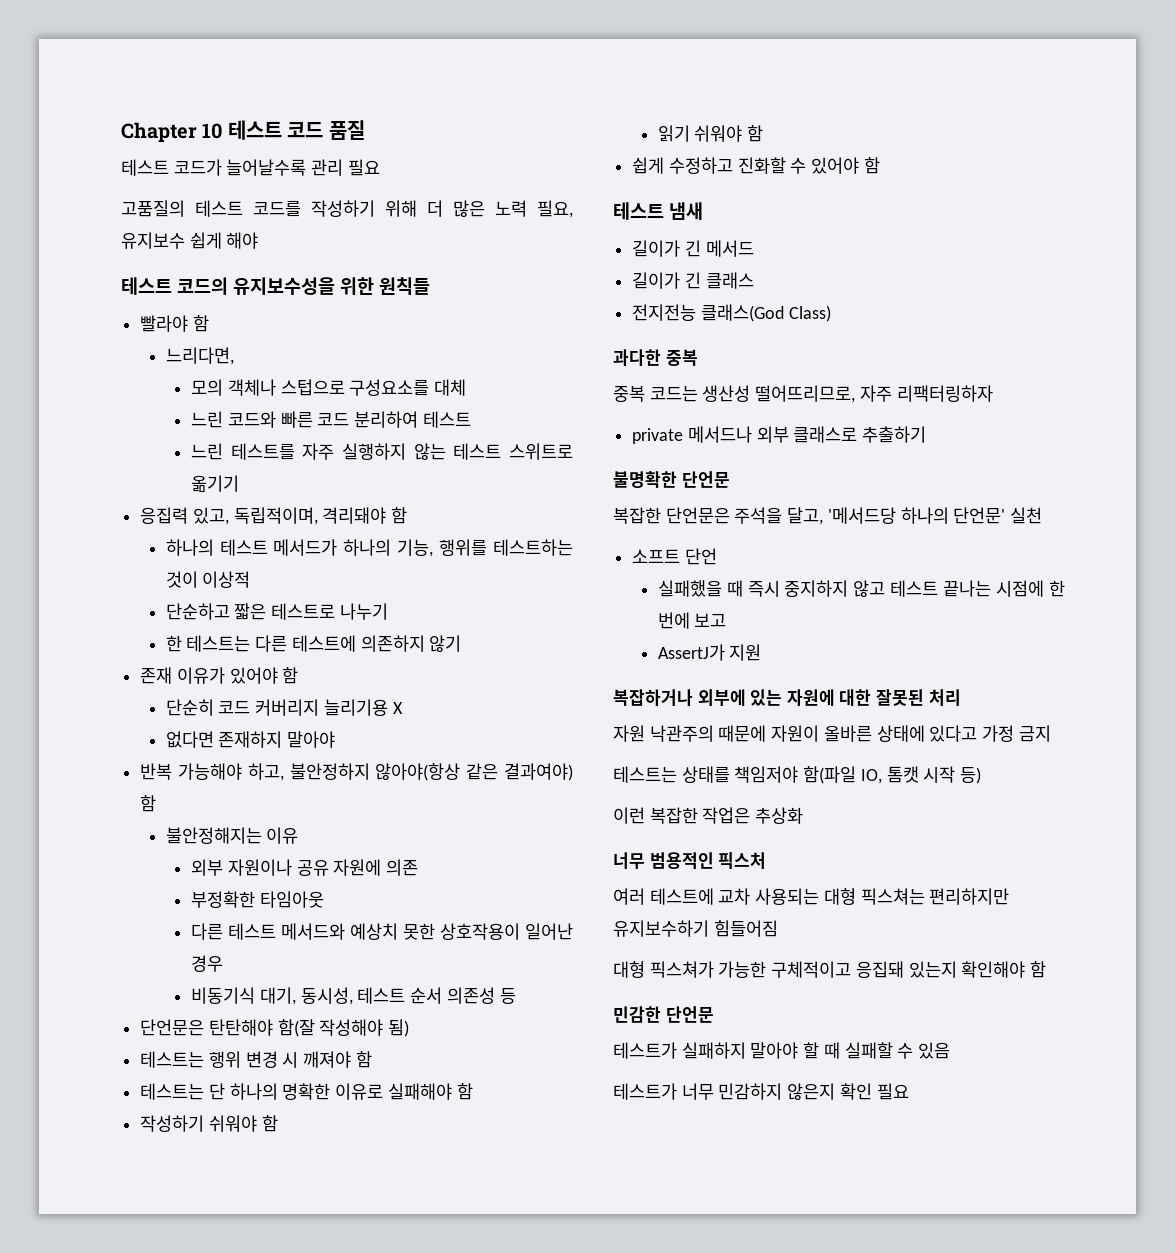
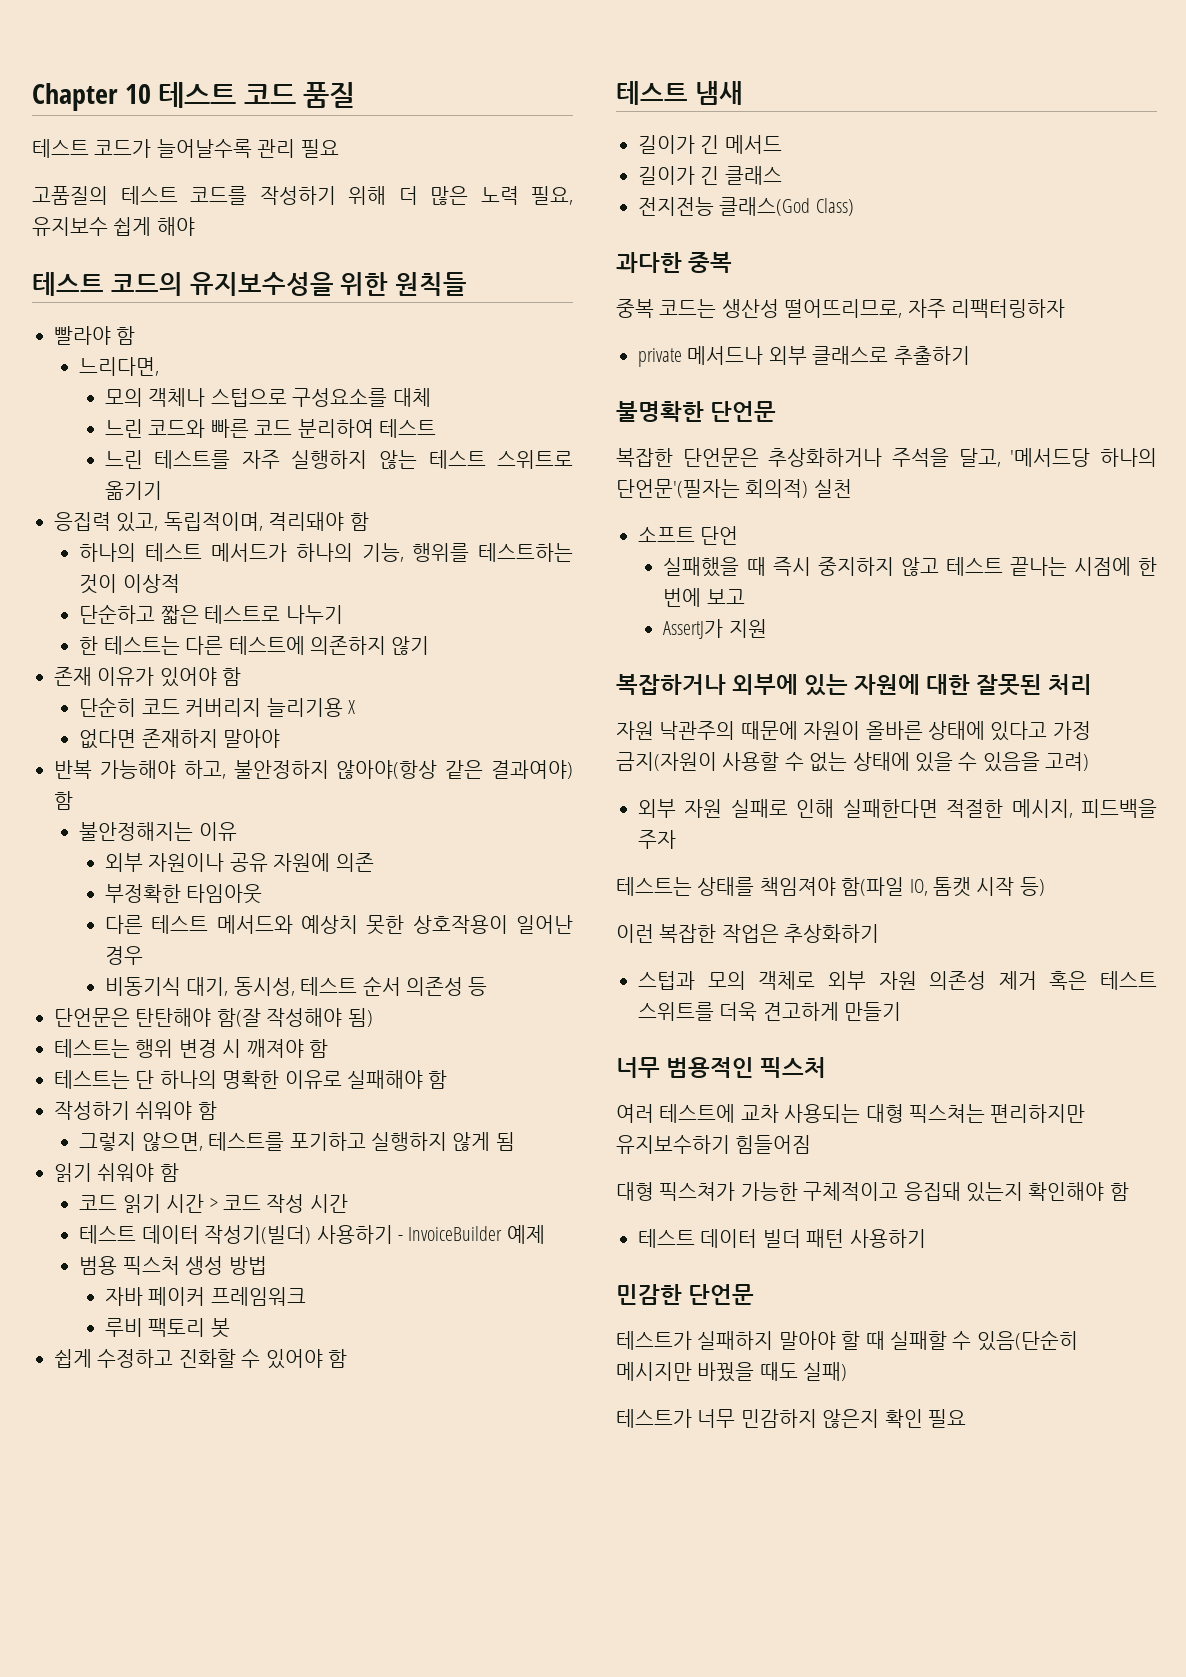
[657,125,764,142] 읽기 쉬워야 함 -> [79,1132,515,1151] [54,1163,179,1182] [79,1194,348,1213] [79,1225,545,1244] [79,1256,267,1275] [104,1287,306,1306] [104,1318,230,1338] 그렇지 않으면, 테스트를 포기하고 실행하지 않게 됨 // 읽기 쉬워야 함 // 코드 읽기 시간 > 코드 작성 시간 // 테스트 데이터 작성기(빌더) 사용하기 - InvoiceBuilder 예제 // 범용 픽스처 생성 방법 // 자바 페이커 프레임워크 // 루비 팩토리 봇
(730, 515) none -> [768,448,883,467] 추상화하거나
[953,507,1006,524] 단언문' -> [616,479,809,498] 단언문'(필자는 회의적)
[1018,725,1051,742] 금지 -> [616,752,1090,772] [638,799,1157,818] [638,830,676,849] 금지(자원이 사용할 수 없는 상태에 있을 수 있음을 고려) // 외부 자원 실패로 인해 실패한다면 적절한 메시지, 피드백을 주자
[734,766,799,783] 책임저야 -> [759,877,836,896] 책임져야
[755,807,804,824] 추상화 -> [784,924,880,943] [638,971,1157,990] [638,1002,902,1021] 추상화하기 // 스텁과 모의 객체로 외부 자원 의존성 제거 혹은 테스트 스위트를 더욱 견고하게 만들기
(1047, 969) none -> [638,1229,926,1248] // 테스트 데이터 빌더 패턴 사용하기
[918,1042,951,1059] 있음 -> [976,1330,1078,1351] [616,1362,848,1382] 있음(단순히 메시지만 바꿨을 때도 실패)

